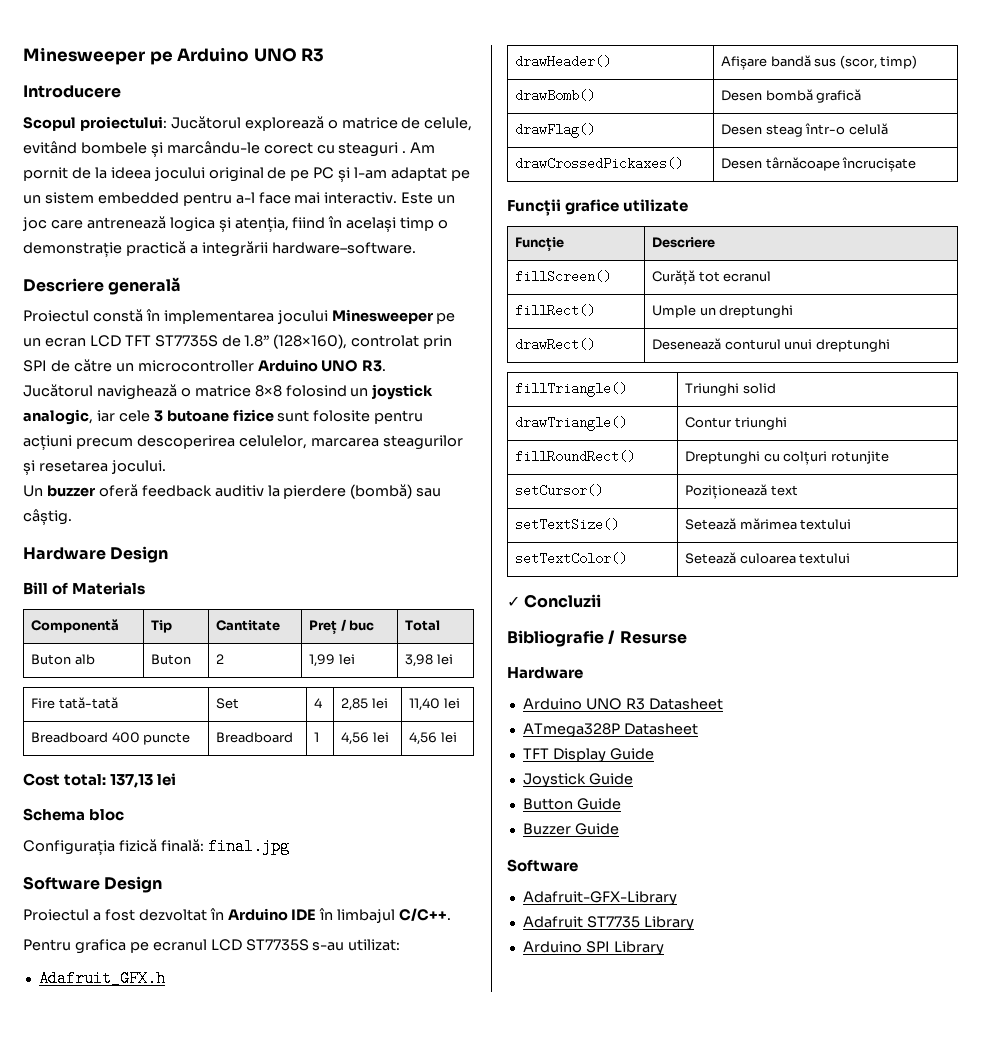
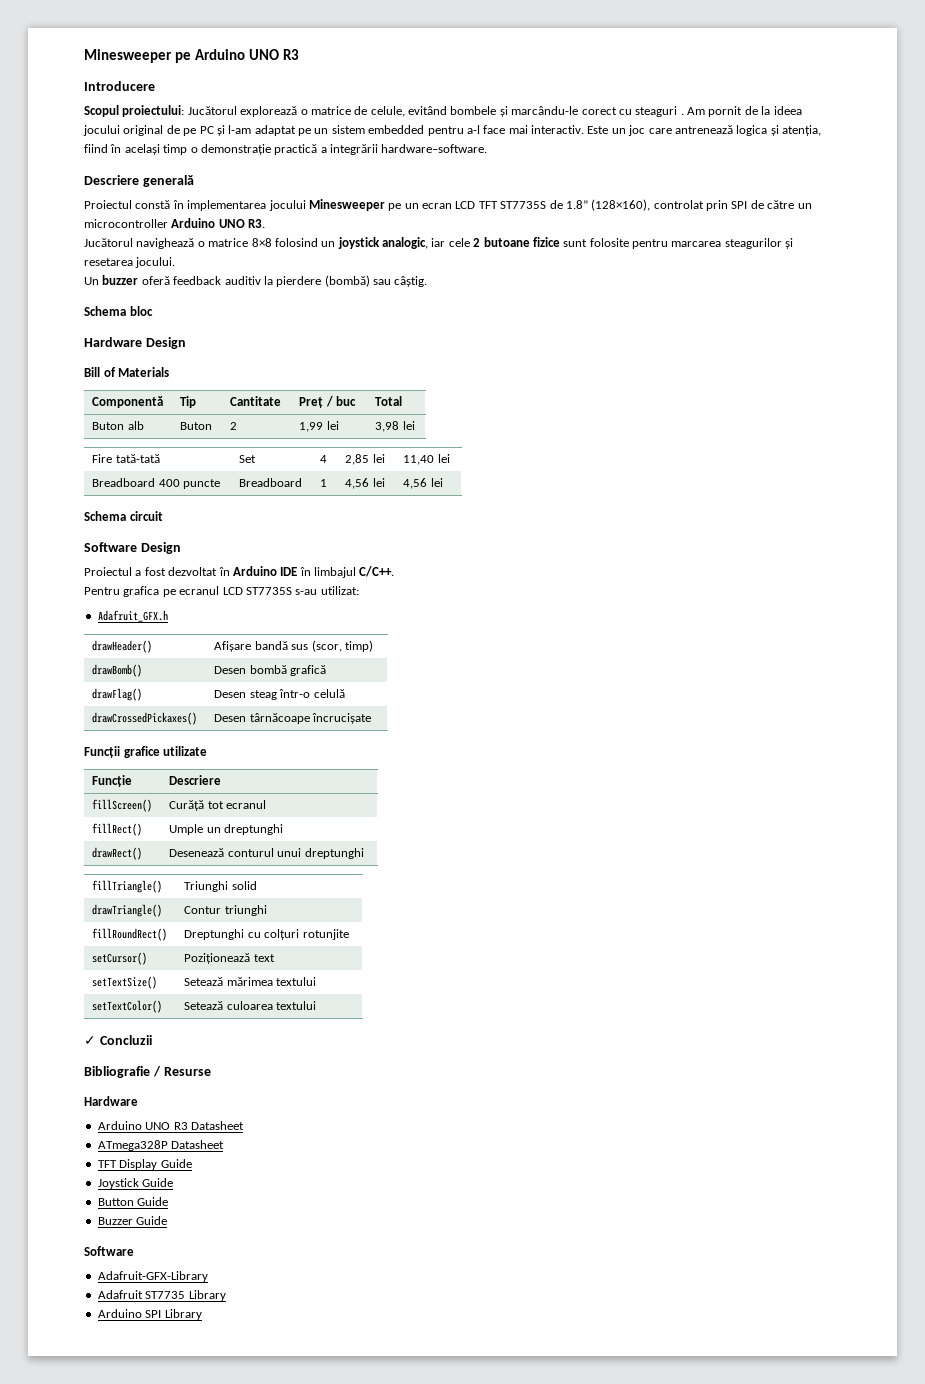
[153,410,163,422] 3 -> [473,238,481,247] 2
[23,435,307,451] acțiuni precum descoperirea celulelor, -> (668, 244) none
(72, 517) none -> [84,306,153,316] // Schema bloc
[23,773,177,788] [23,808,125,821] [23,838,290,856] Cost total: 137,13 lei // Schema bloc // Configurația fizică finală: final.jpg -> [84,511,163,521] Schema circuit

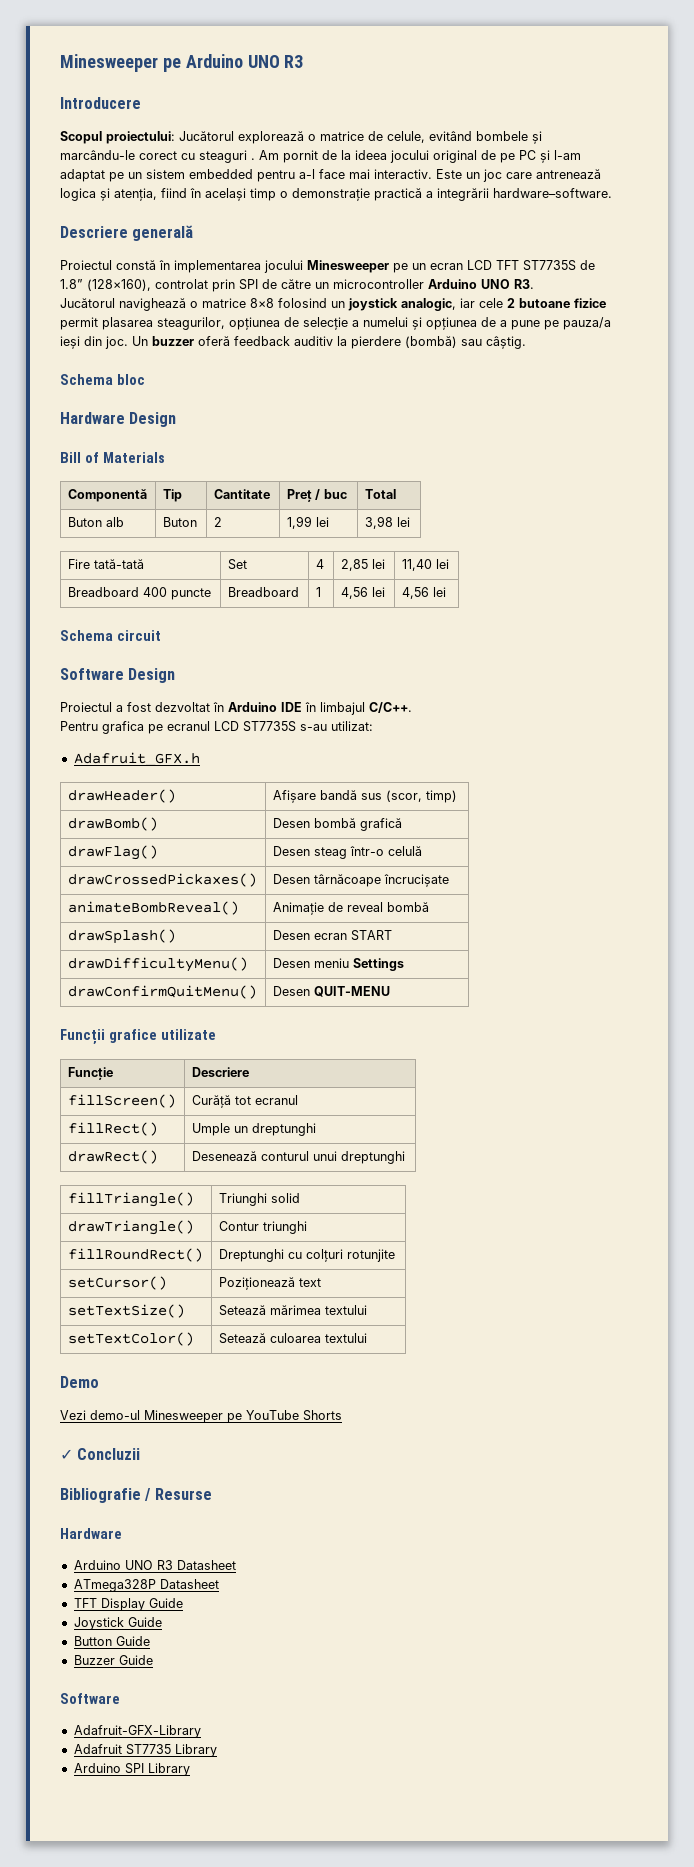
[563,238,794,249] [84,257,176,268] sunt folosite pentru marcarea steagurilor și resetarea jocului. // -> [60,317,611,330] [60,336,128,349] permit plasarea steagurilor, opțiunea de selecție a numelui și opțiunea de a pune pe pauza/a ieși din joc.
(372, 718) none -> [67,901,239,915] [272,902,429,915] [67,929,176,944] [272,930,392,941] [67,957,248,972] [272,958,404,971] [67,985,257,999] [272,986,390,997] // animateBombReveal() | Animație de reveal bombă // drawSplash() | Desen ecran START // drawDifficultyMenu() | Desen meniu Settings // drawConfirmQuitMenu() | Desen QUIT-MENU
(317, 1005) none -> [60,1376,99,1388] [60,1410,342,1423] // Demo // Vezi demo-ul Minesweeper pe YouTube Shorts

